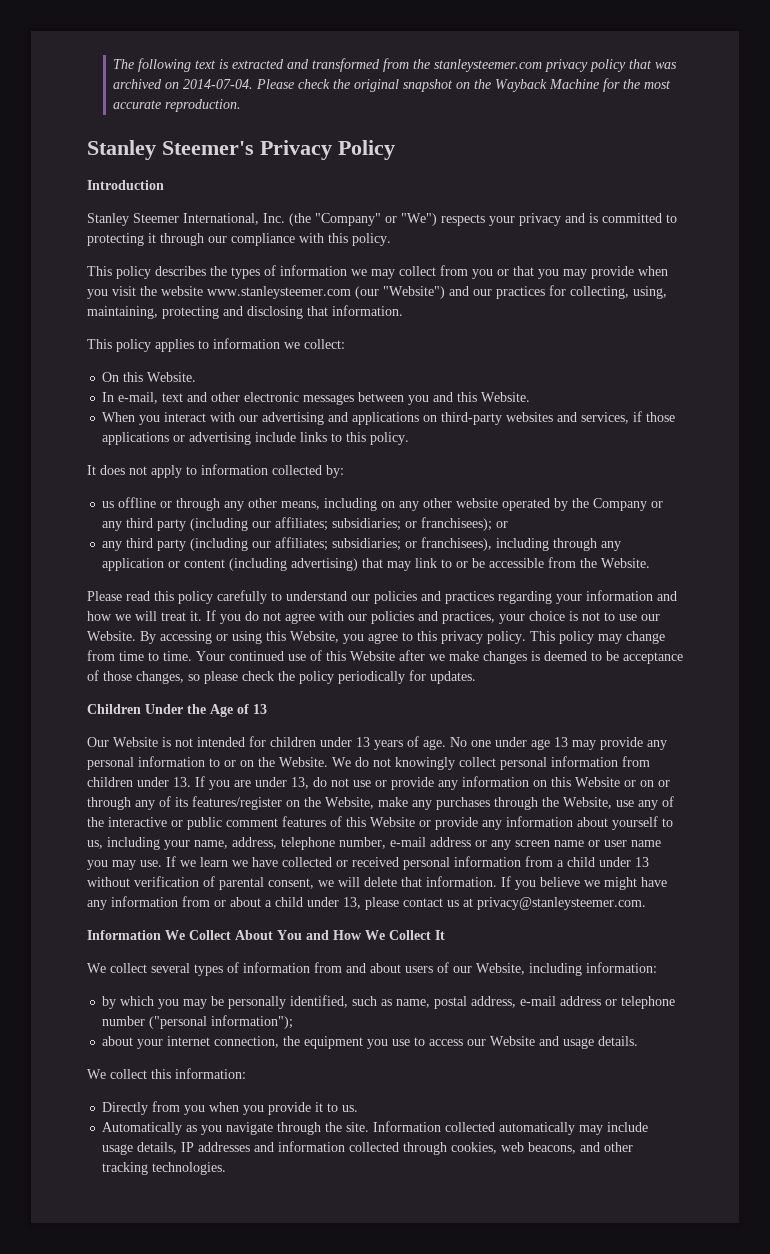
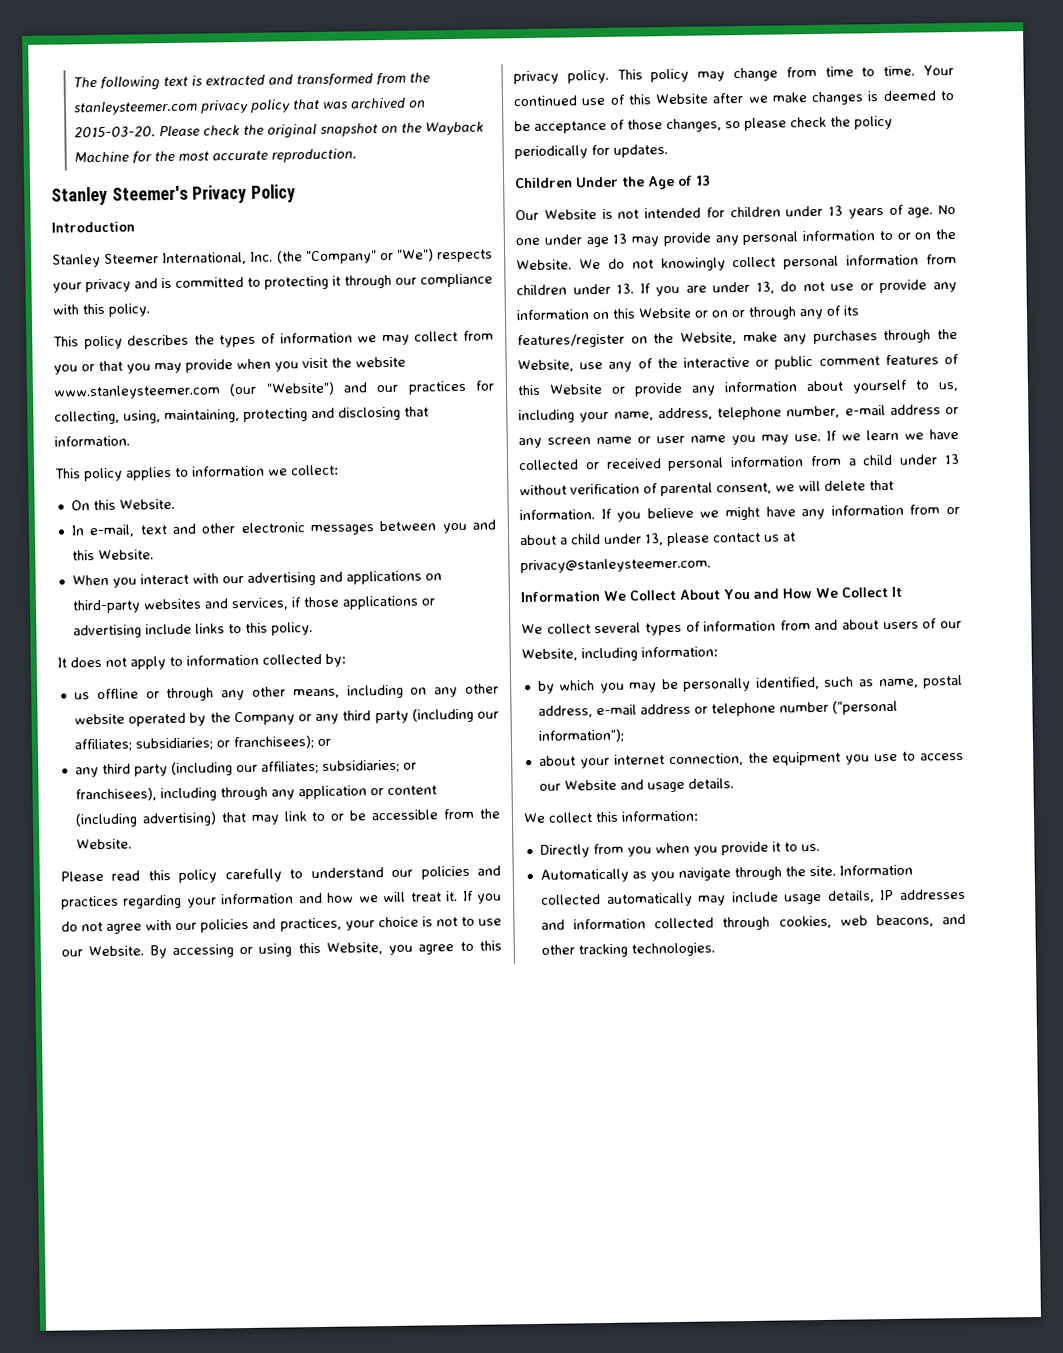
[183,79,254,89] 2014-07-04. -> [74,126,157,139] 2015-03-20.

